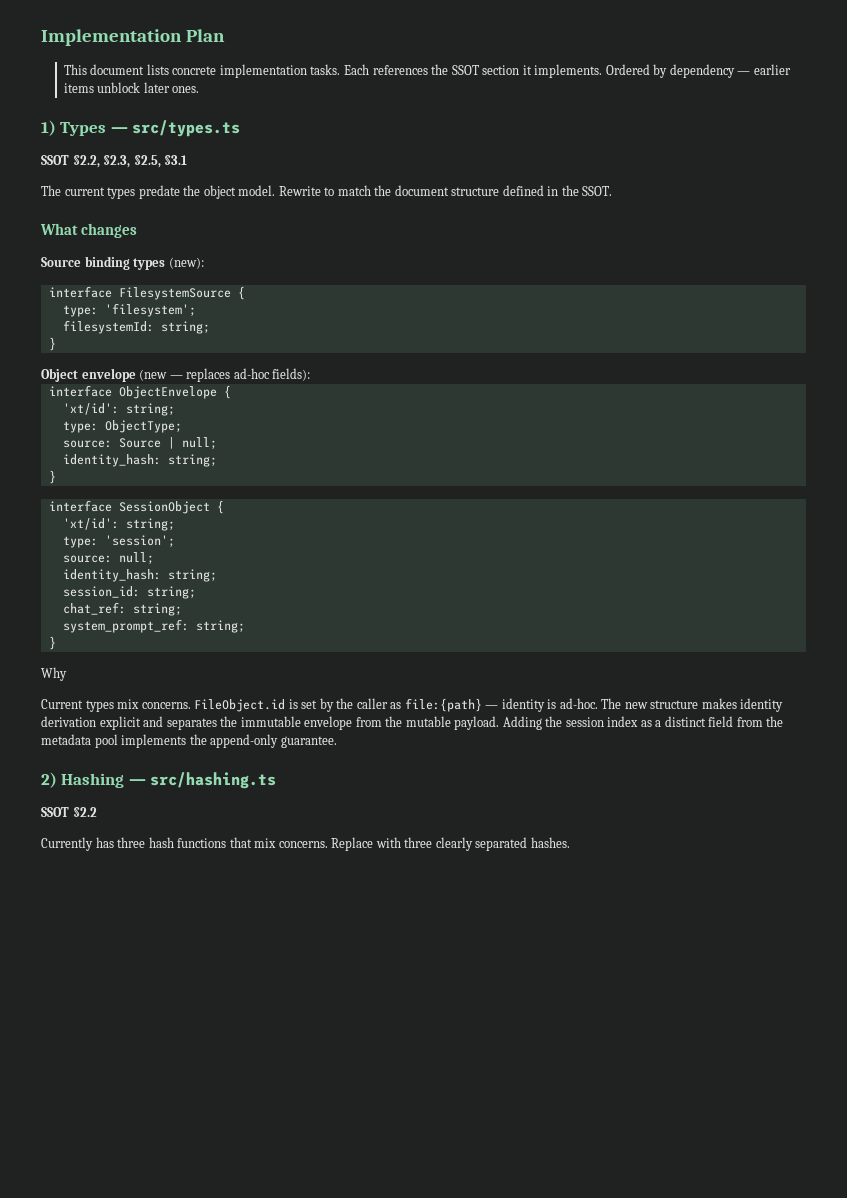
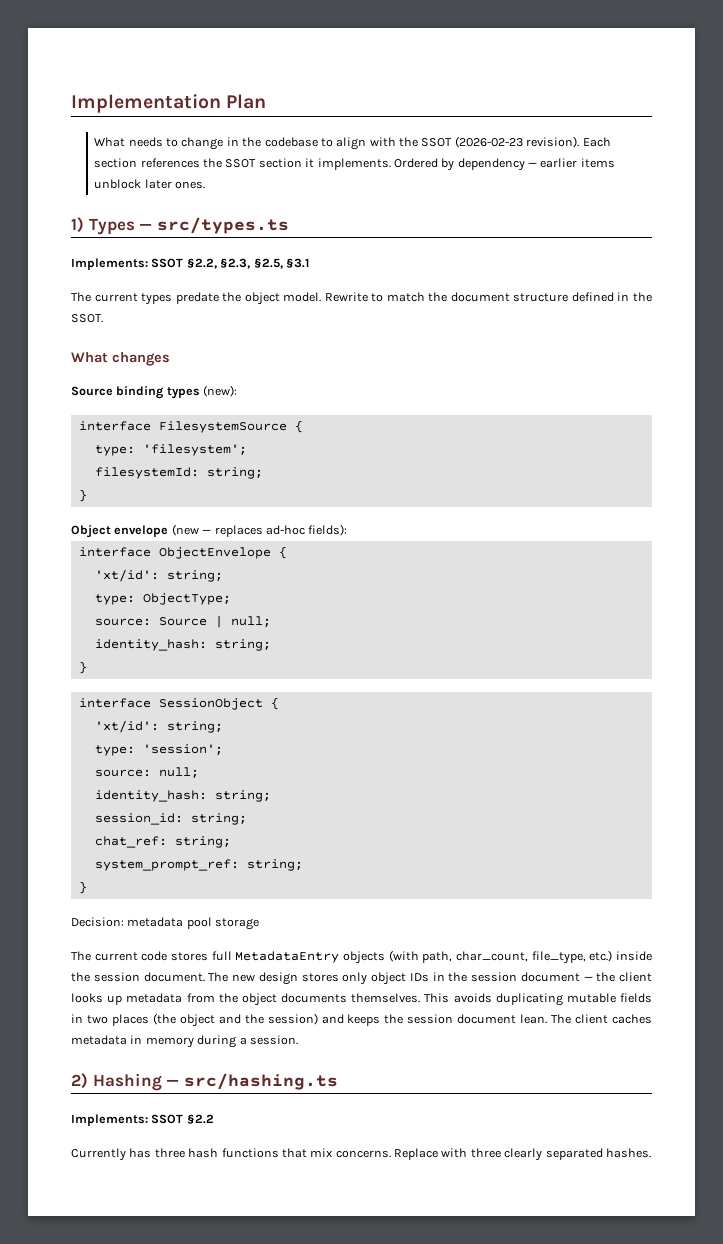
[63,64,369,78] This document lists concrete implementation tasks. Each -> [94,136,611,150] [94,158,138,168] What needs to change in the codebase to align with the SSOT (2026-02-23 revision). Each section
(241, 128) none -> [71,258,148,270] Implements:
[41,667,67,681] [41,698,784,712] [41,716,784,730] [41,734,337,748] Why // Current types mix concerns. FileObject.id is set by the caller as file:{path} — identity is ad-hoc. The new structure makes identity derivation explicit and separates the immutable envelope from the mutable payload. Adding the session index as a distinct field from the metadata pool implements the append-only guarantee. -> [71,917,260,930] [71,950,652,964] [71,972,652,985] [71,993,653,1006] [71,1013,652,1027] [71,1035,298,1048] Decision: metadata pool storage // The current code stores full MetadataEntry objects (with path, char_count, file_type, etc.) inside the session document. The new design stores only object IDs in the session document — the client looks up metadata from the object documents themselves. This avoids duplicating mutable fields in two places (the object and the session) and keeps the session document lean. The client caches metadata in memory during a session.
(277, 780) none -> [71,1114,148,1126] Implements:

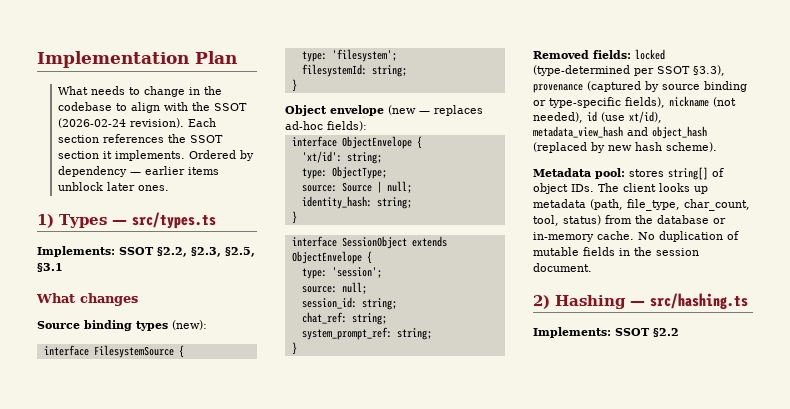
[454,136,523,148] (2026-02-23 -> [57,118,126,128] (2026-02-24
[71,292,653,305] [71,314,103,323] // The current types predate the object model. Rewrite to match the document structure defined in the SSOT. -> (63, 267) none
[270,697,279,710] [94,720,223,733] { // 'xt/id': string; -> [411,236,447,247] [291,251,372,264] extends ObjectEnvelope {
[94,790,271,802] // identity_hash: string; -> (367, 288) none
[71,917,260,930] [71,950,652,964] [71,972,652,985] [71,993,653,1006] [71,1013,652,1027] [71,1035,298,1048] Decision: metadata pool storage // The current code stores full MetadataEntry objects (with path, char_count, file_type, etc.) inside the session document. The new design stores only object IDs in the session document — the client looks up metadata from the object documents themselves. This avoids duplicating mutable fields in two places (the object and the session) and keeps the session document lean. The client caches metadata in memory during a session. -> [533,49,665,60] [533,65,725,76] [533,81,747,93] [533,96,736,108] [533,111,662,123] [533,126,707,139] [533,142,717,153] [533,167,724,180] [533,183,708,194] [533,199,750,211] [533,215,726,226] [533,231,739,242] [533,247,699,256] [533,263,592,272] Removed fields: locked (type-determined per SSOT §3.3), provenance (captured by source binding or type-specific fields), nickname (not needed), id (use xt/id), metadata_view_hash and object_hash (replaced by new hash scheme). // Metadata pool: stores string[] of object IDs. The client looks up metadata (path, file_type, char_count, tool, status) from the database or in-memory cache. No duplication of mutable fields in the session document.
[71,1148,651,1161] // Currently has three hash functions that mix concerns. Replace with three clearly separated hashes. -> (679, 332) none

